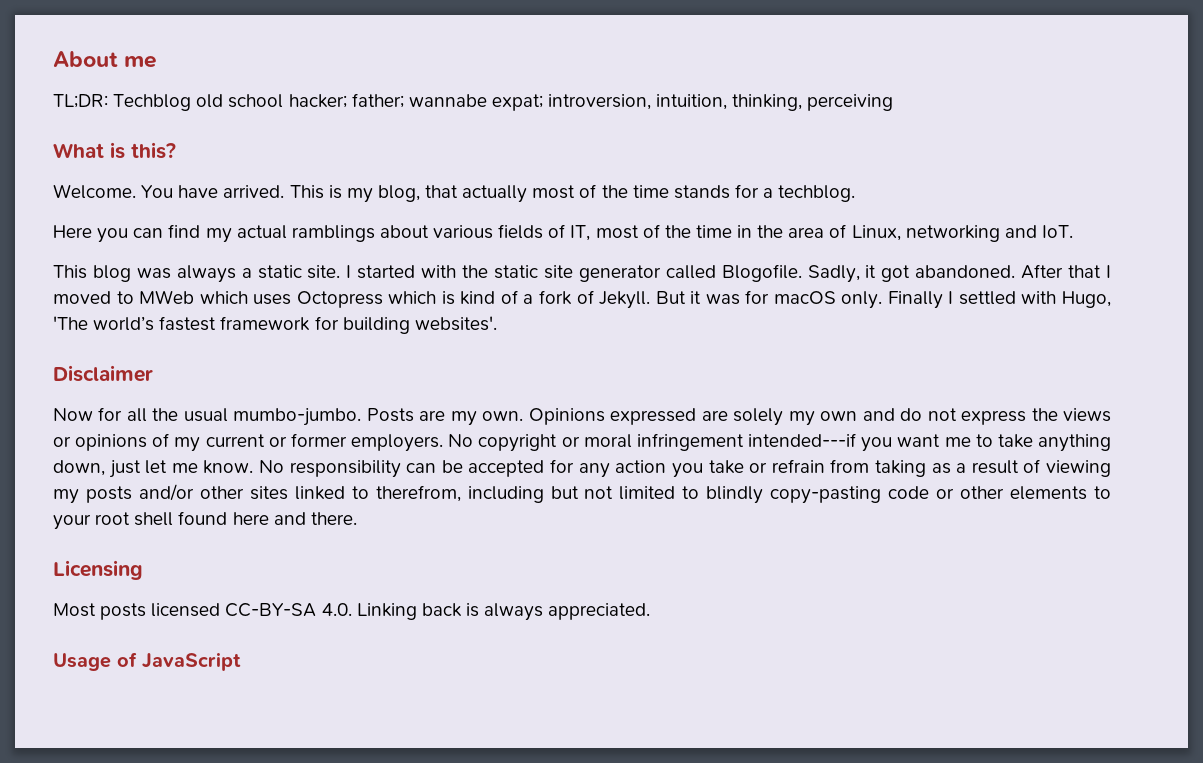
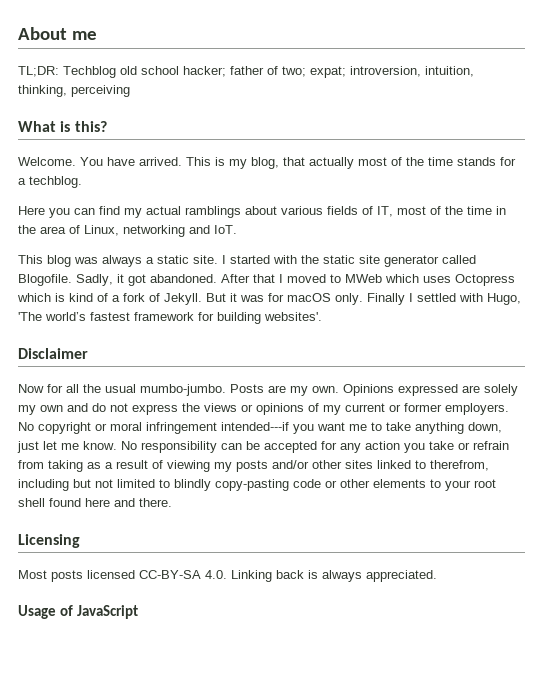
[351,93,487,108] father; wannabe -> [230,66,306,77] father of two;

